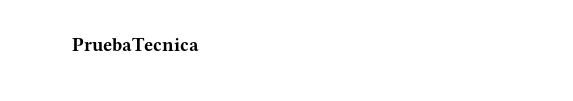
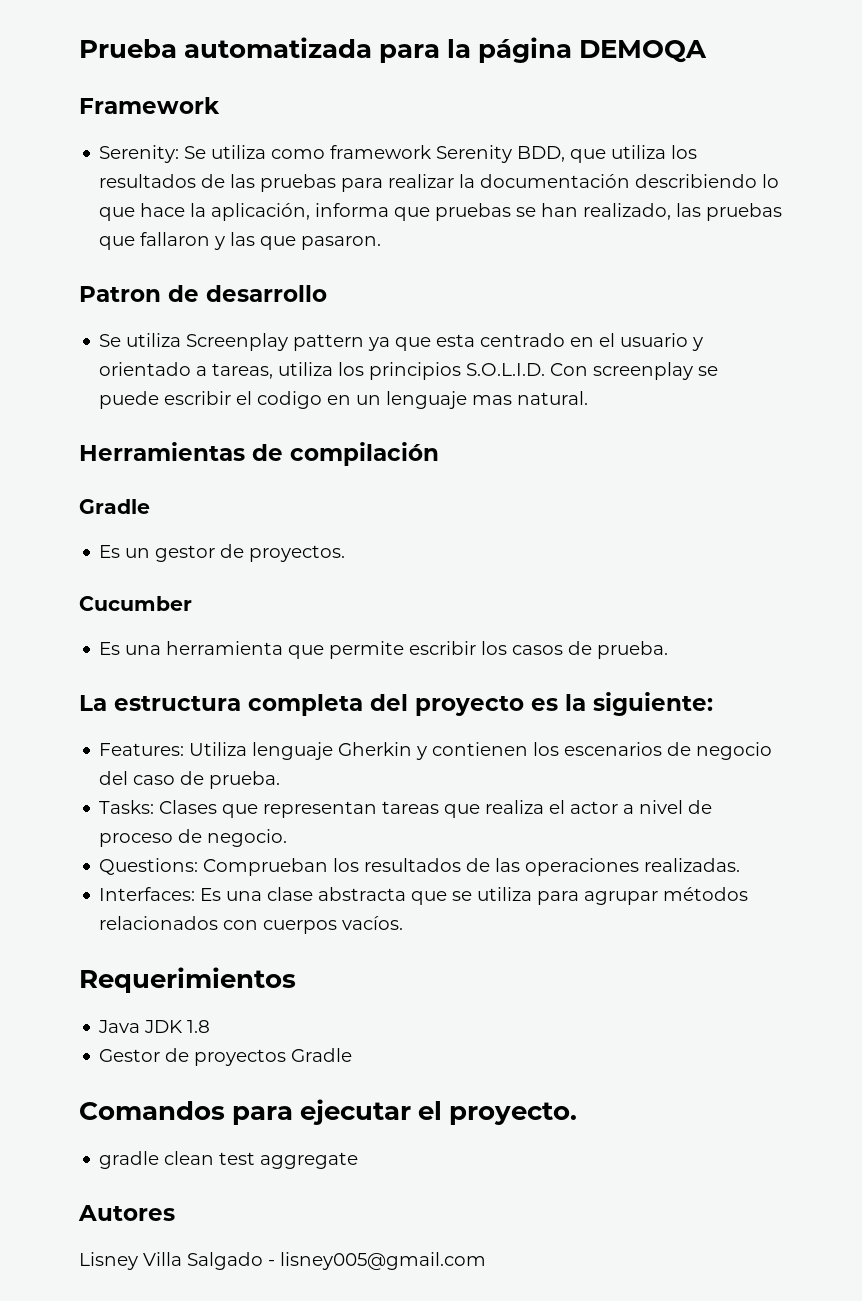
[72,37,199,52] PruebaTecnica -> [79,37,708,63] [79,97,220,114] [99,145,698,163] [99,174,780,192] [99,203,783,221] [99,232,382,250] [79,285,327,302] [99,333,704,351] [99,362,719,380] [99,391,589,409] [79,442,439,466] [79,499,150,514] [99,544,346,562] [79,596,192,611] [99,641,669,659] [79,692,713,716] [99,742,773,760] [99,771,281,789] [99,800,713,818] [99,829,288,847] [99,858,741,876] [99,887,749,905] [99,916,404,934] [79,967,296,993] [98,1020,211,1033] [99,1048,353,1066] [79,1099,578,1125] [99,1151,359,1169] [78,1205,175,1221] [79,1252,486,1270] Prueba automatizada para la página DEMOQA // Framework // Serenity: Se utiliza como framework Serenity BDD, que utiliza los resultados de las pruebas para realizar la documentación describiendo lo que hace la aplicación, informa que pruebas se han realizado, las pruebas que fallaron y las que pasaron. // Patron de desarrollo // Se utiliza Screenplay pattern ya que esta centrado en el usuario y orientado a tareas, utiliza los principios S.O.L.I.D. Con screenplay se puede escribir el codigo en un lenguaje mas natural. // Herramientas de compilación // Gradle // Es un gestor de proyectos. // Cucumber // Es una herramienta que permite escribir los casos de prueba. // La estructura completa del proyecto es la siguiente: // Features: Utiliza lenguaje Gherkin y contienen los escenarios de negocio del caso de prueba. // Tasks: Clases que representan tareas que realiza el actor a nivel de proceso de negocio. // Questions: Comprueban los resultados de las operaciones realizadas. // Interfaces: Es una clase abstracta que se utiliza para agrupar métodos relacionados con cuerpos vacíos. // Requerimientos // Java JDK 1.8 // Gestor de proyectos Gradle // Comandos para ejecutar el proyecto. // gradle clean test aggregate // Autores // Lisney Villa Salgado - lisney005@gmail.com

